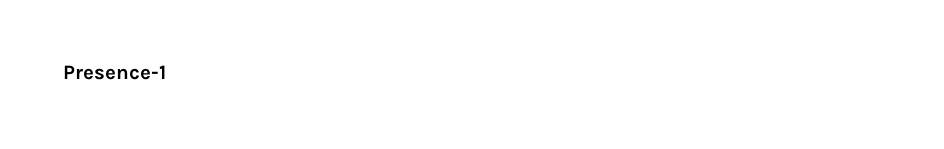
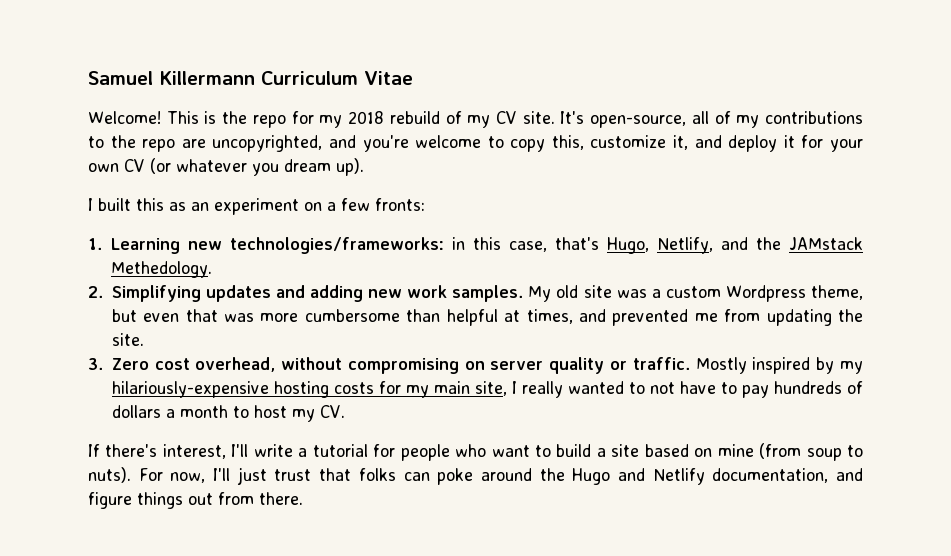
[63,65,166,80] Presence-1 -> [88,71,413,85] [88,111,863,128] [88,135,864,152] [88,158,364,176] [88,198,425,215] [88,237,863,254] [111,261,213,278] [88,285,863,302] [111,309,863,326] [111,333,144,346] [88,357,863,374] [111,381,863,398] [111,405,345,422] [88,443,864,461] [88,467,863,485] [88,492,303,509] Samuel Killermann Curriculum Vitae // Welcome! This is the repo for my 2018 rebuild of my CV site. It's open-source, all of my contributions to the repo are uncopyrighted, and you're welcome to copy this, customize it, and deploy it for your own CV (or whatever you dream up). // I built this as an experiment on a few fronts: // 1. Learning new technologies/frameworks: in this case, that's Hugo, Netlify, and the JAMstack Methedology. // 2. Simplifying updates and adding new work samples. My old site was a custom Wordpress theme, but even that was more cumbersome than helpful at times, and prevented me from updating the site. // 3. Zero cost overhead, without compromising on server quality or traffic. Mostly inspired by my hilariously-expensive hosting costs for my main site, I really wanted to not have to pay hundreds of dollars a month to host my CV. // If there's interest, I'll write a tutorial for people who want to build a site based on mine (from soup to nuts). For now, I'll just trust that folks can poke around the Hugo and Netlify documentation, and figure things out from there.

